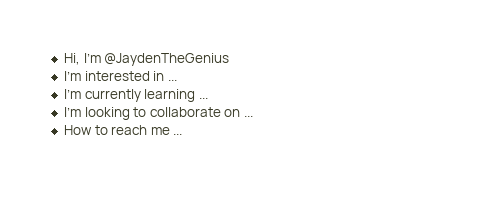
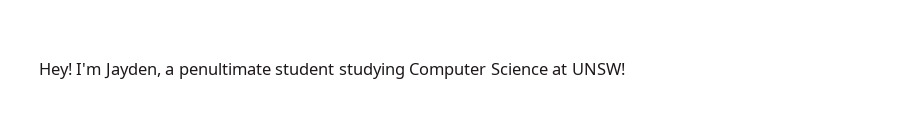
[63,53,230,66] [63,71,177,81] [63,89,208,102] [63,107,254,120] [63,125,183,135] Hi, I’m @JaydenTheGenius // I’m interested in ... // I’m currently learning ... // I’m looking to collaborate on ... // How to reach me ... -> [39,63,625,79] Hey! I'm Jayden, a penultimate student studying Computer Science at UNSW!

